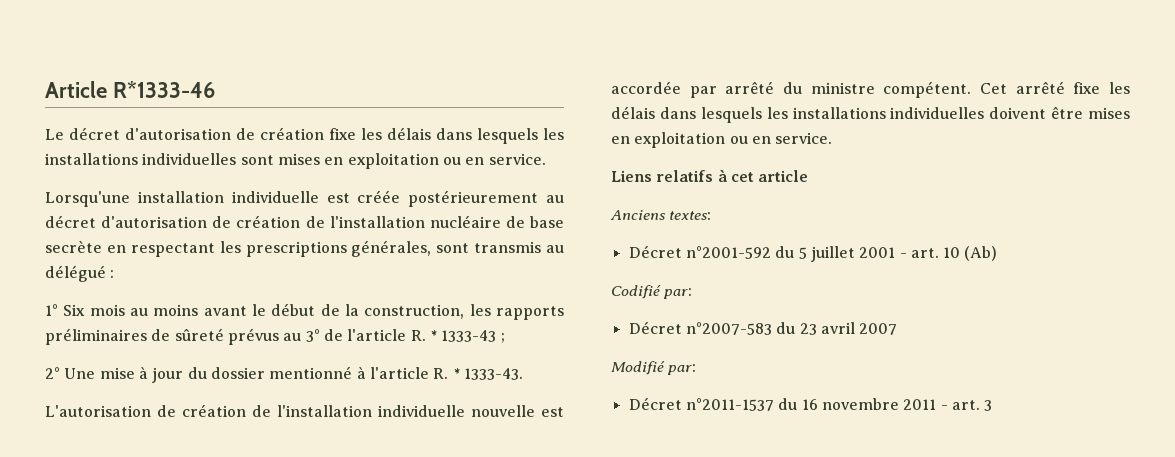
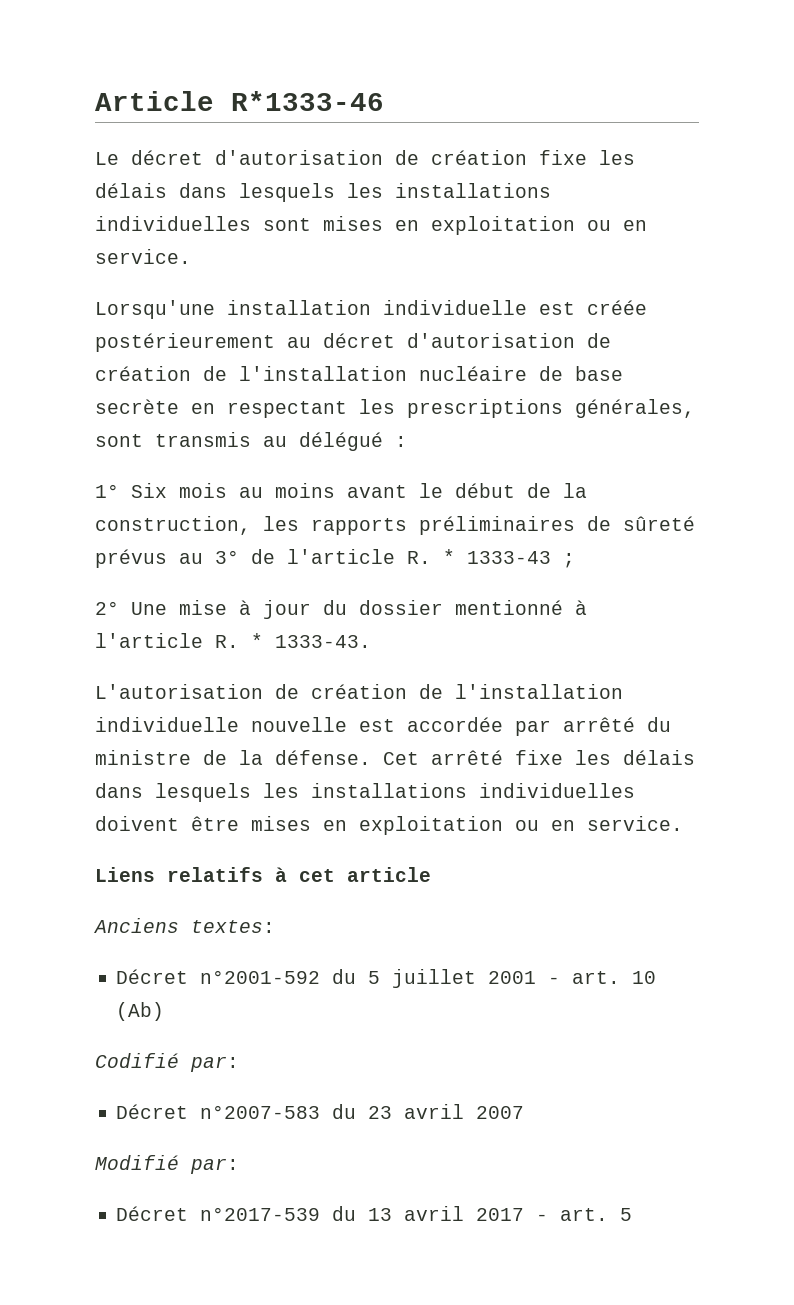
[883,81,972,98] compétent. -> [203,750,371,765] de la défense.
[685,398,993,411] n°2011-1537 du 16 novembre 2011 - art. 3 -> [200,1206,633,1221] n°2017-539 du 13 avril 2017 - art. 5

